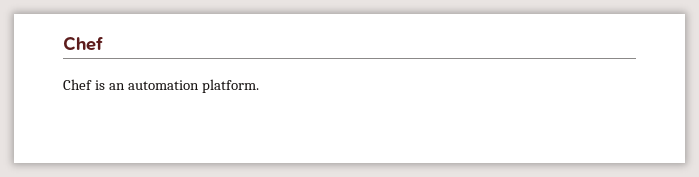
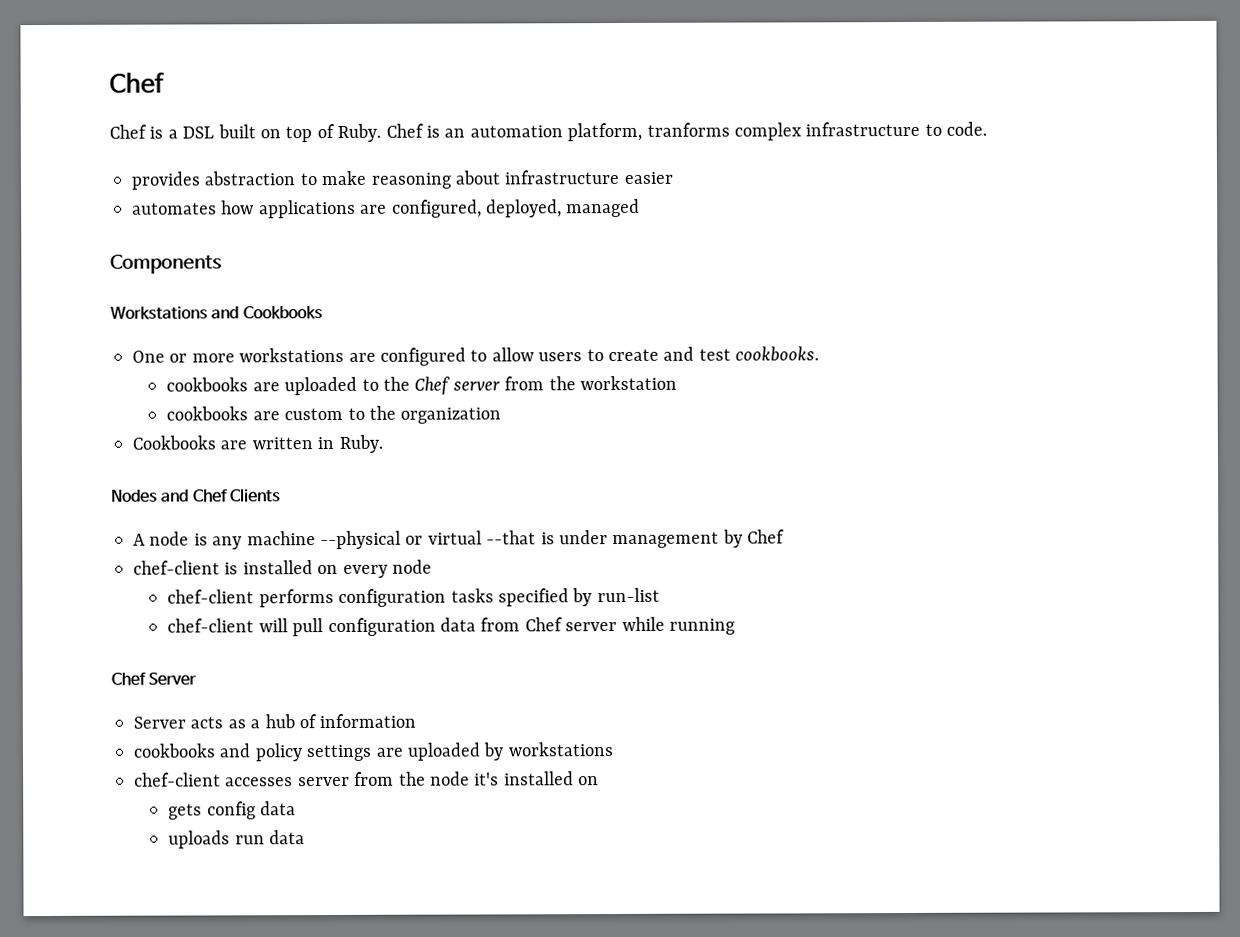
[108,79,259,93] an automation platform. -> [167,121,988,143] [131,169,674,190] [132,198,641,219] [110,254,222,274] [110,306,323,320] [132,346,820,366] [166,375,678,396] [166,405,502,424] [132,434,383,453] [111,488,281,503] [133,529,786,550] [133,559,432,578] [167,587,660,608] [167,616,736,637] [111,672,198,686] [133,713,417,729] [133,742,614,762] [134,771,600,787] [168,801,297,820] [168,830,306,849] a DSL built on top of Ruby. Chef is an automation platform, tranforms complex infrastructure to code. // provides abstraction to make reasoning about infrastructure easier // automates how applications are configured, deployed, managed // Components // Workstations and Cookbooks // One or more workstations are configured to allow users to create and test cookbooks. // cookbooks are uploaded to the Chef server from the workstation // cookbooks are custom to the organization // Cookbooks are written in Ruby. // Nodes and Chef Clients // A node is any machine --physical or virtual --that is under management by Chef // chef-client is installed on every node // chef-client performs configuration tasks specified by run-list // chef-client will pull configuration data from Chef server while running // Chef Server // Server acts as a hub of information // cookbooks and policy settings are uploaded by workstations // chef-client accesses server from the node it's installed on // gets config data // uploads run data

